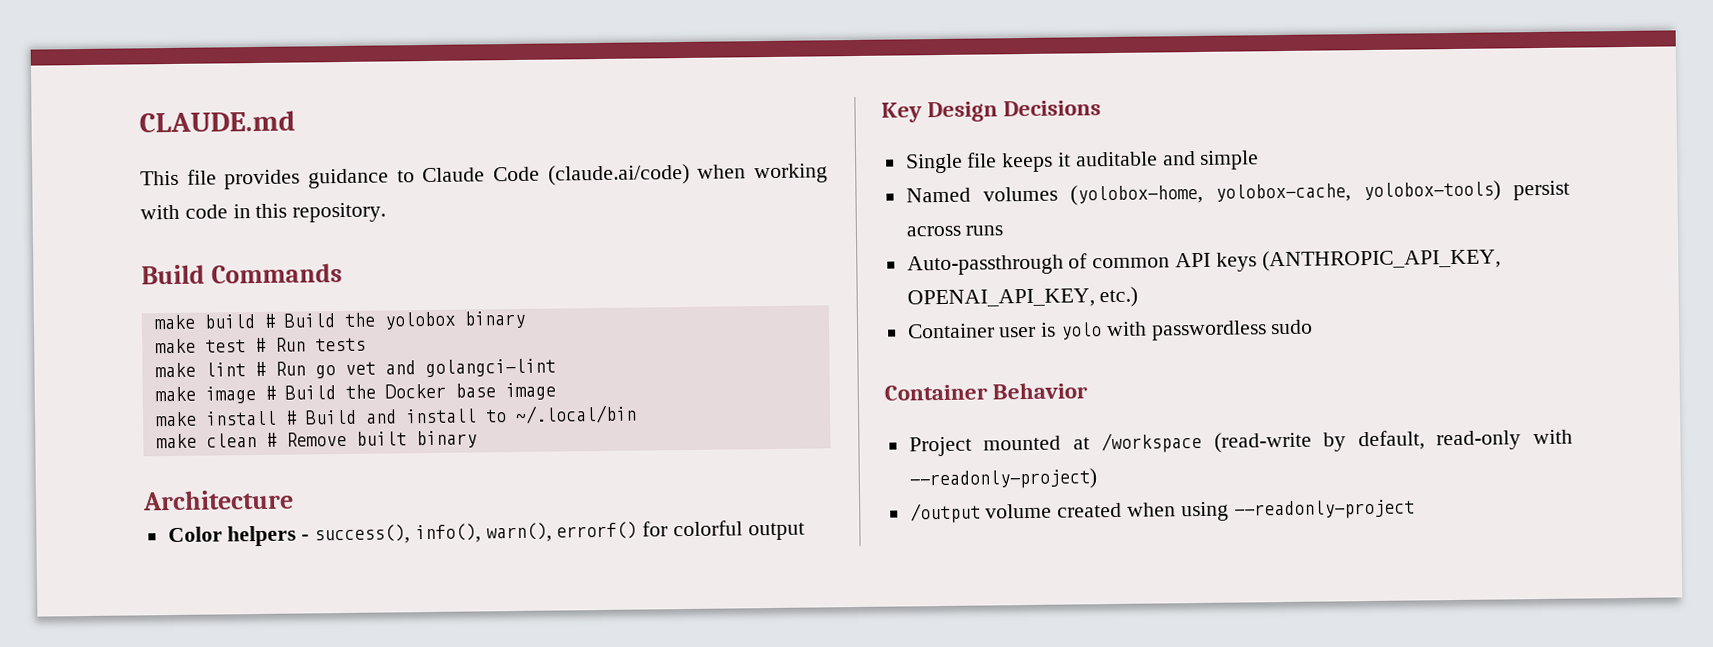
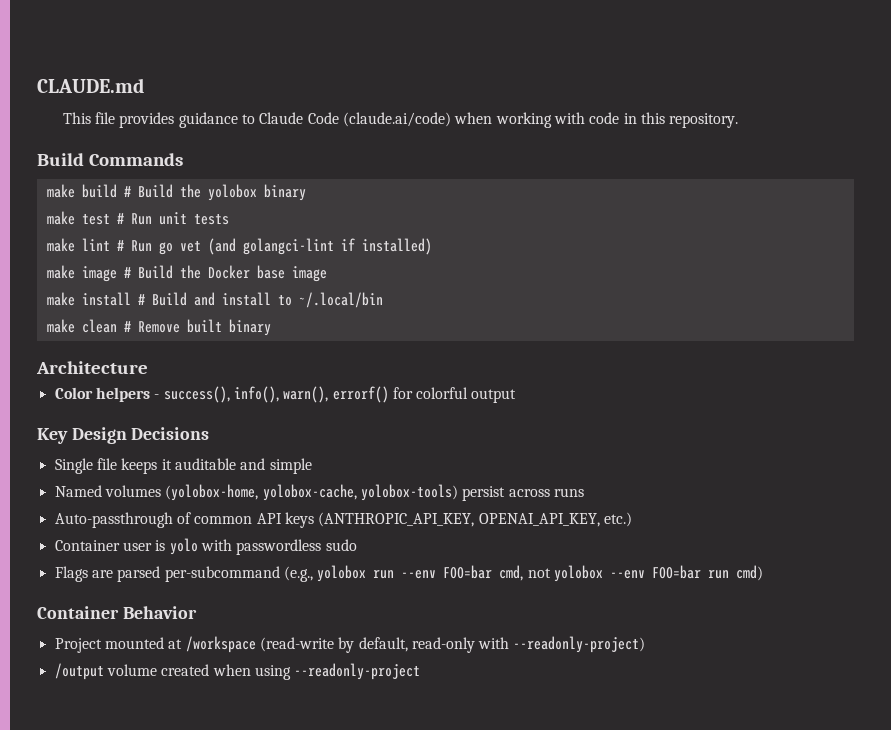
(306, 344) none -> [158,212,187,225] unit
[384,360,416,375] and -> [207,238,236,255] (and
(556, 368) none -> [340,238,432,255] if installed)
(1314, 327) none -> [54,565,763,582] // Flags are parsed per-subcommand (e.g., yolobox run --env FOO=bar cmd, not yolobox --env FOO=bar run cmd)

